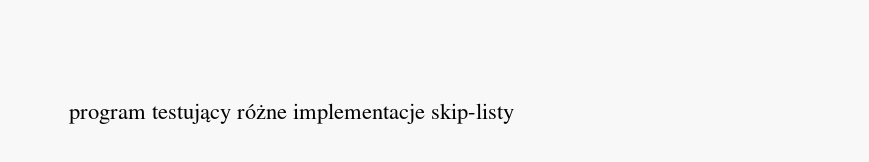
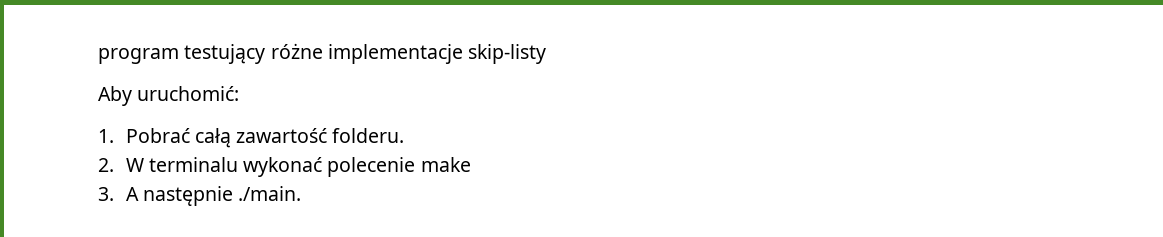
(515, 113) none -> [98,86,240,106] [98,128,405,148] [98,157,471,177] [98,186,302,206] // Aby uruchomić: // 1. Pobrać całą zawartość folderu. // 2. W terminalu wykonać polecenie make // 3. A następnie ./main.

